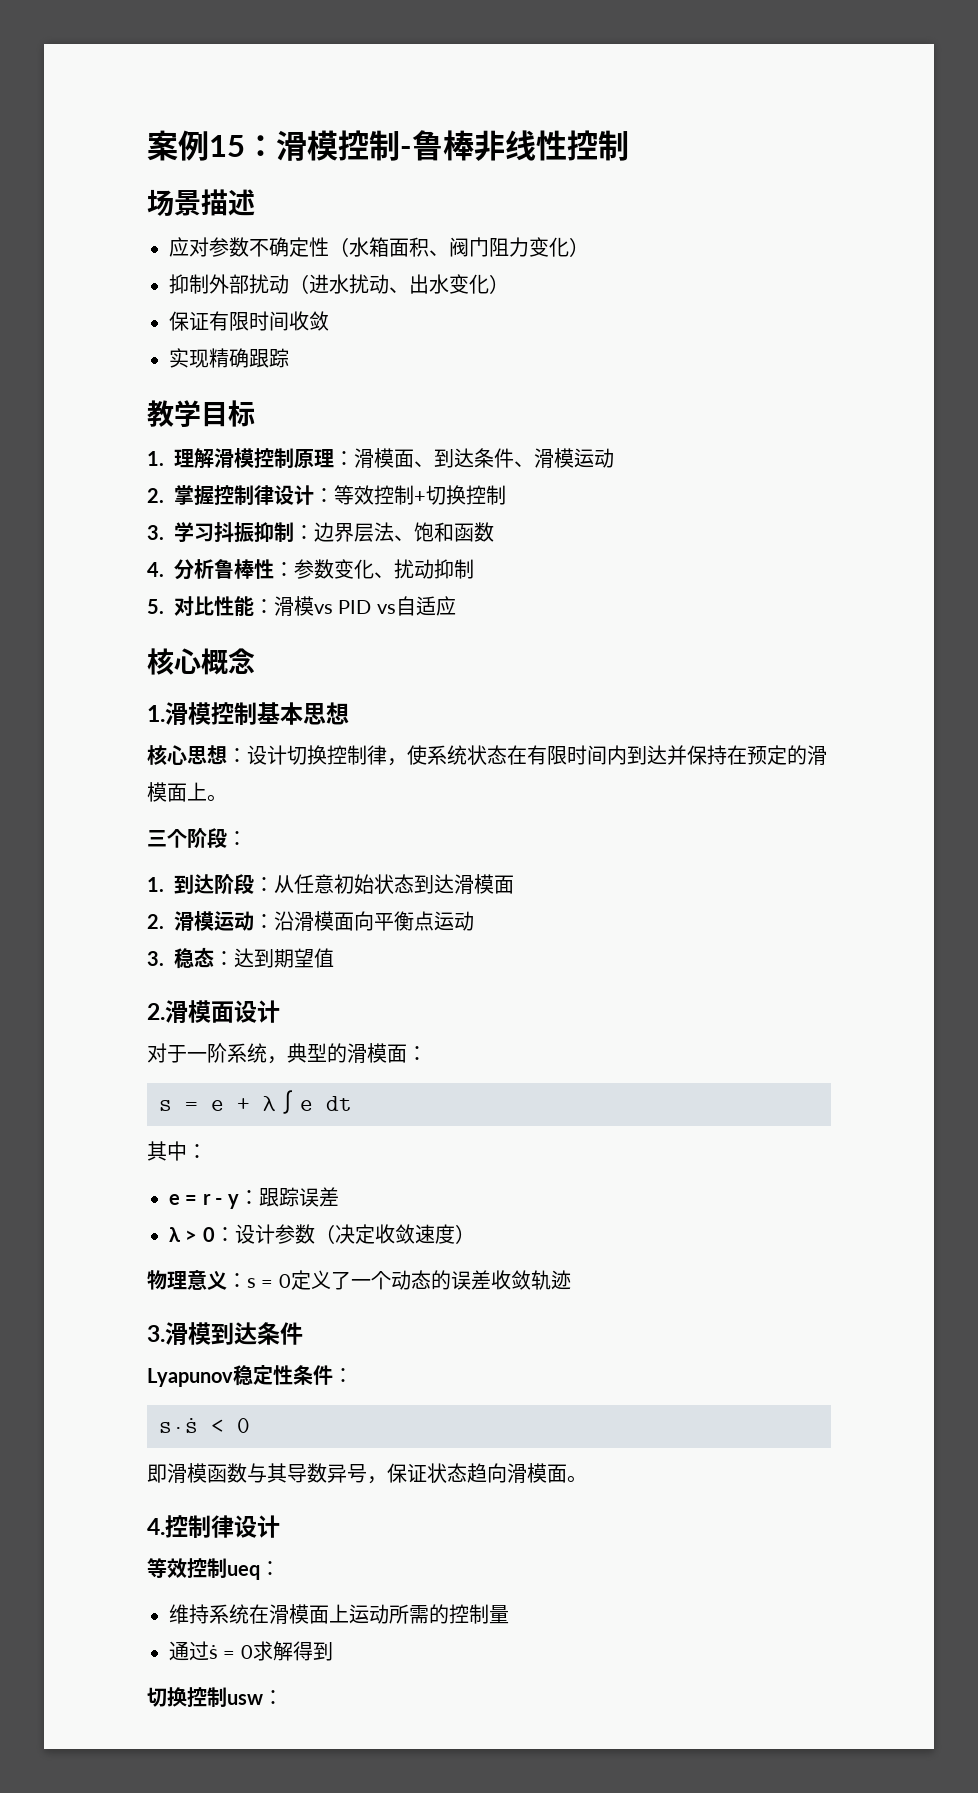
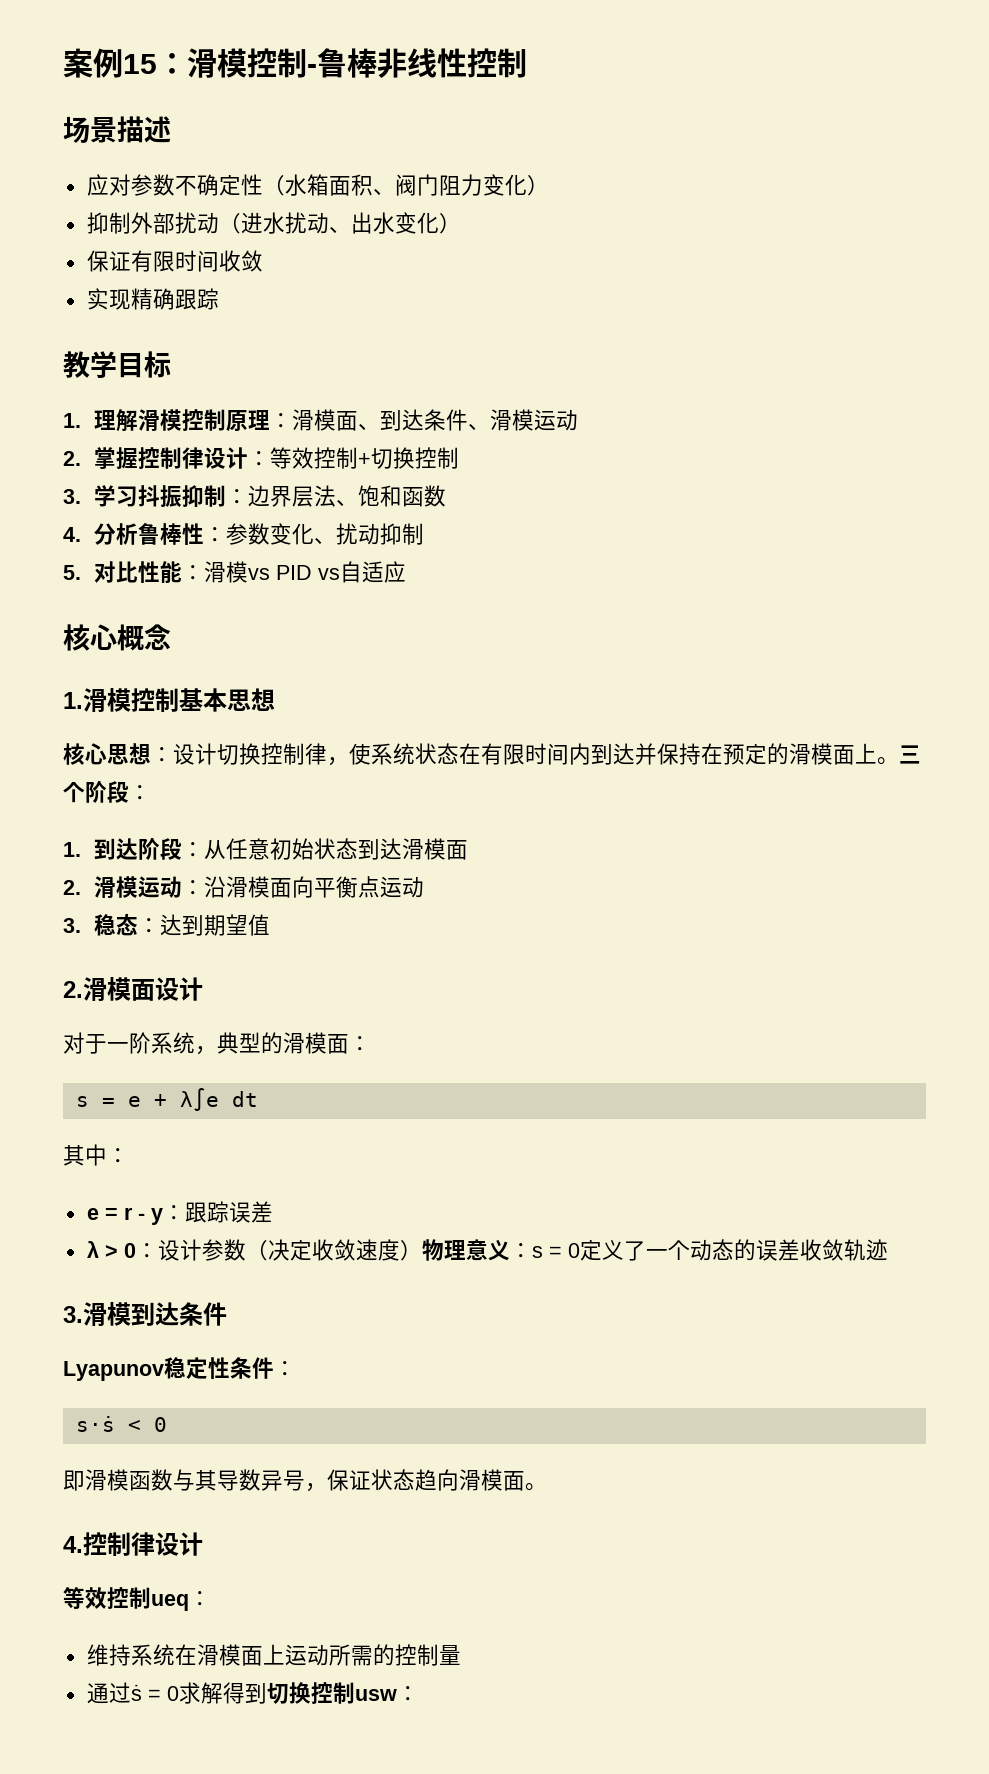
(227, 798) // -> (899, 761) none
(475, 1234) // -> (422, 1250) none
(333, 1651) // -> (267, 1693) none

